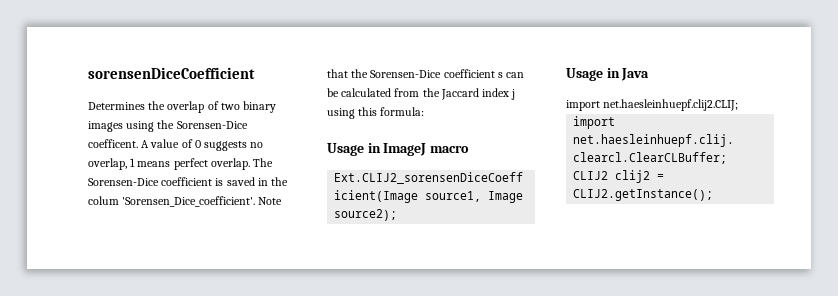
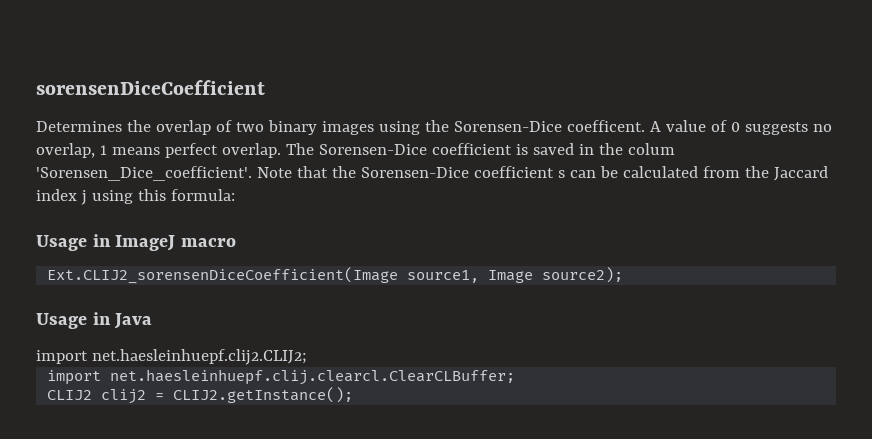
[603,99,739,111] net.haesleinhuepf.clij2.CLIJ; -> [91,349,307,365] net.haesleinhuepf.clij2.CLIJ2;

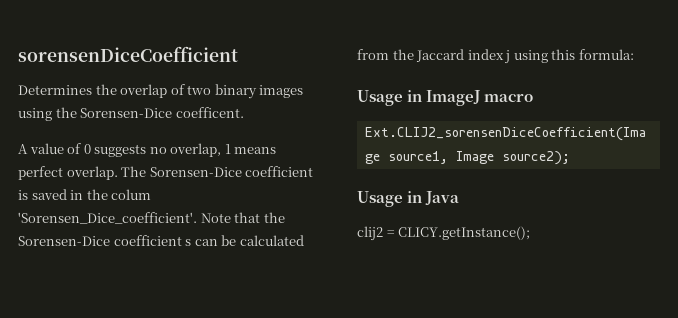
(645, 126) none -> (244, 112) //
[36,349,307,365] [47,369,516,385] [47,390,93,400] import net.haesleinhuepf.clij2.CLIJ2; // import net.haesleinhuepf.clij.clearcl.ClearCLBuffer; // CLIJ2 -> (460, 198) none
[173,387,354,403] CLIJ2.getInstance(); -> [398,226,531,240] CLICY.getInstance();

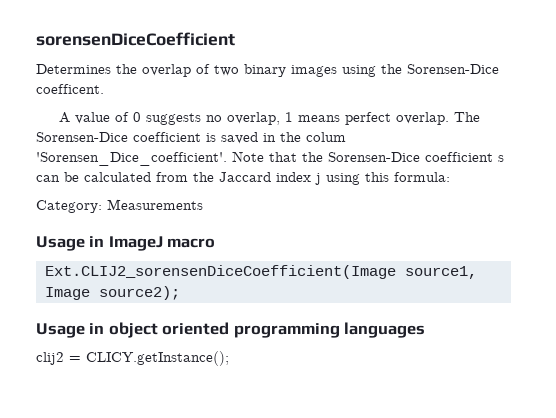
(634, 54) none -> [36,199,203,213] // Category: Measurements
[425,191,460,205] Java -> [108,322,426,338] object oriented programming languages

